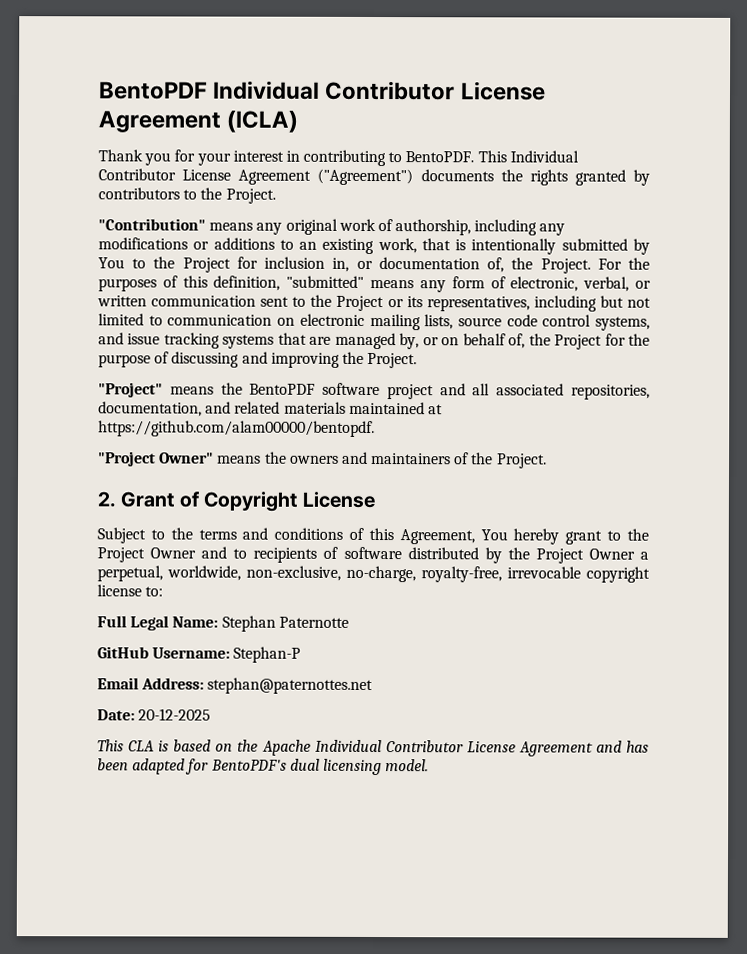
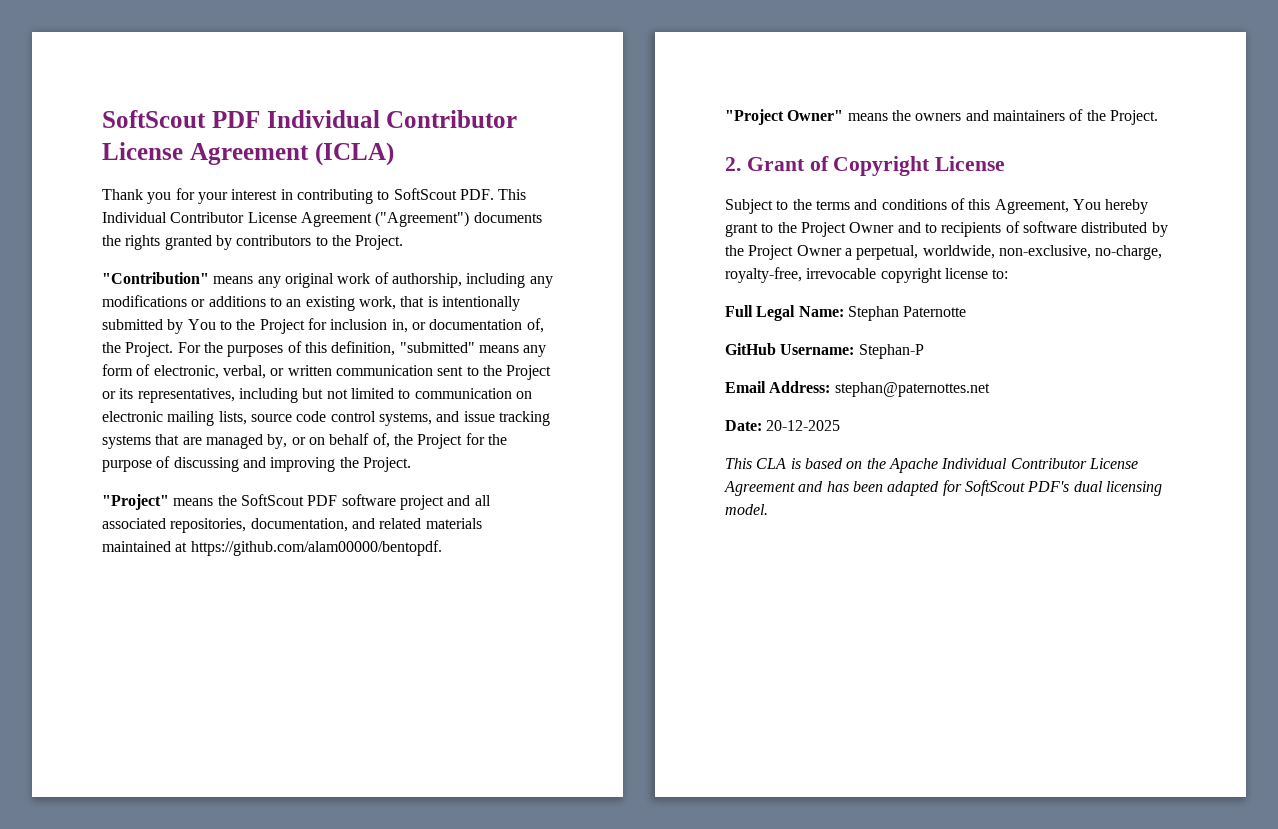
[98,81,208,100] BentoPDF -> [102,110,260,128] SoftScout PDF
[405,151,475,163] BentoPDF. -> [393,188,494,200] SoftScout PDF.
[249,383,316,395] BentoPDF -> [240,494,338,506] SoftScout PDF
[210,759,287,771] BentoPDF's -> [964,480,1070,496] SoftScout PDF's

